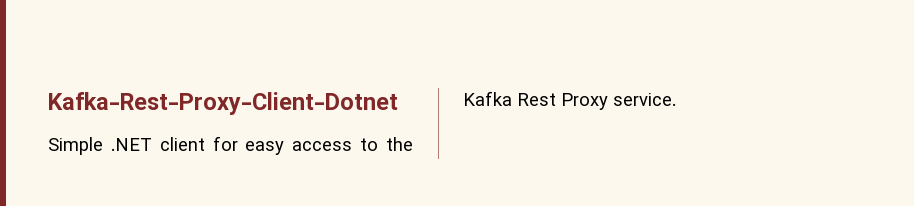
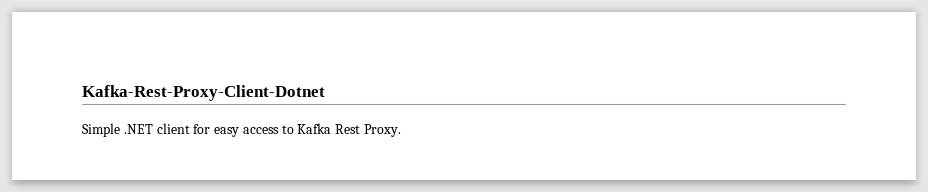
[386,137,413,151] the -> (294, 129) none
[561,93,676,110] Proxy service. -> [364,124,402,137] Proxy.

